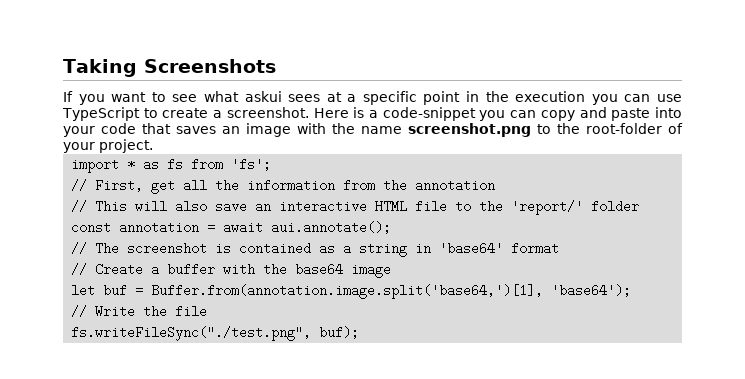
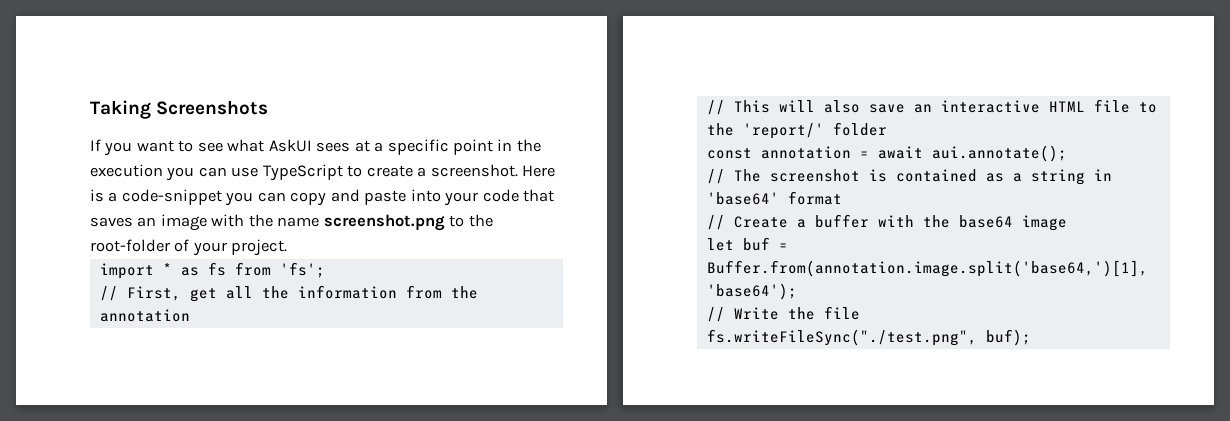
[244,91,282,102] askui -> [268,139,312,152] AskUI

